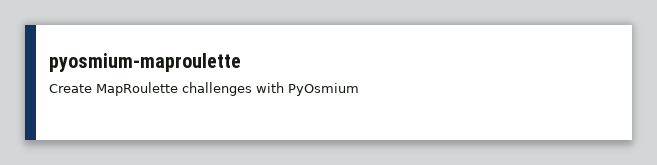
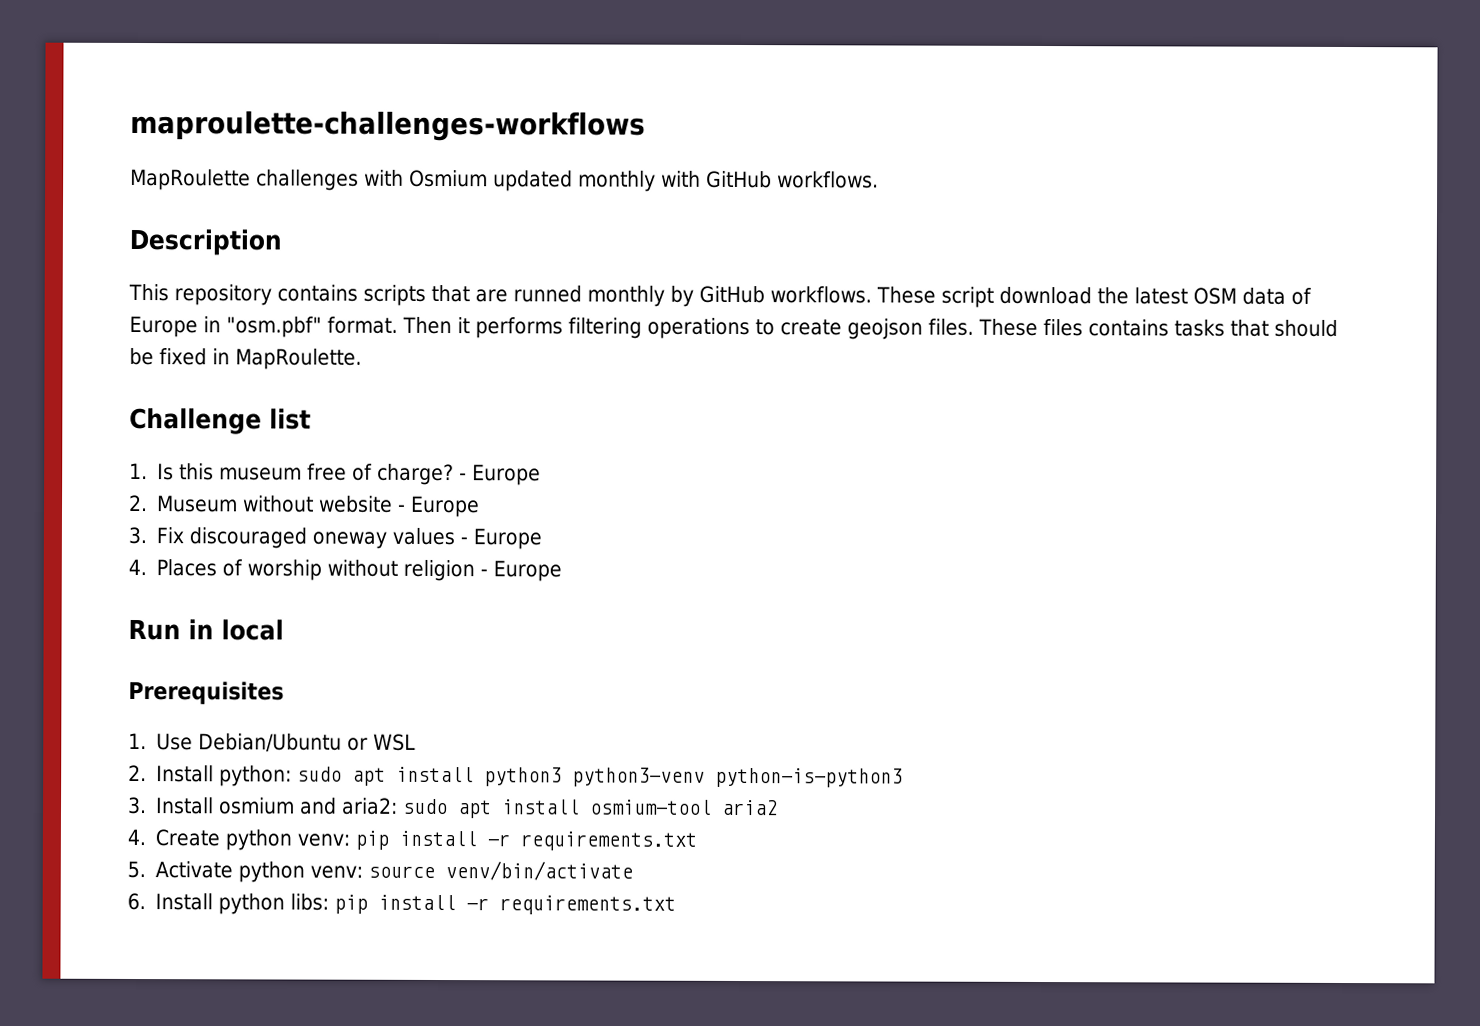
[49,53,241,72] [49,84,92,93] pyosmium-maproulette // Create -> [130,109,646,142] maproulette-challenges-workflows //
[288,83,359,96] PyOsmium -> [408,169,879,192] [129,228,282,256] [128,283,1312,308] [129,315,1338,340] [129,347,362,370] [129,407,311,435] [129,462,542,486] [129,494,481,518] [128,526,543,550] [128,558,563,582] [128,619,284,641] [128,680,284,705] [128,732,417,752] [128,764,904,788] [127,796,779,819] [127,828,698,851] [127,860,634,883] [127,892,677,915] Osmium updated monthly with GitHub workflows. // Description // This repository contains scripts that are runned monthly by GitHub workflows. These script download the latest OSM data of Europe in "osm.pbf" format. Then it performs filtering operations to create geojson files. These files contains tasks that should be fixed in MapRoulette. // Challenge list // 1. Is this museum free of charge? - Europe // 2. Museum without website - Europe // 3. Fix discouraged oneway values - Europe // 4. Places of worship without religion - Europe // Run in local // Prerequisites // 1. Use Debian/Ubuntu or WSL // 2. Install python: sudo apt install python3 python3-venv python-is-python3 // 3. Install osmium and aria2: sudo apt install osmium-tool aria2 // 4. Create python venv: pip install -r requirements.txt // 5. Activate python venv: source venv/bin/activate // 6. Install python libs: pip install -r requirements.txt

